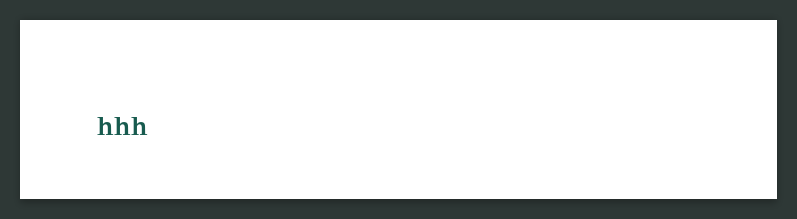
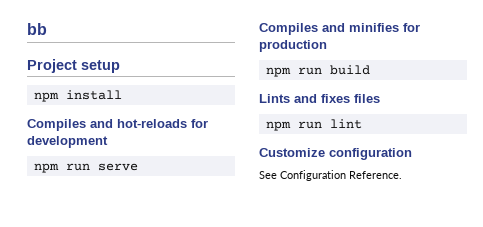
[97,117,148,135] hhh -> [27,23,47,35] [27,59,120,73] [33,90,122,102] [27,119,208,131] [27,136,108,148] [33,163,138,173] [259,23,420,35] [259,40,327,52] [265,65,370,77] [259,94,380,103] [265,119,362,131] [259,148,412,160] [259,170,402,181] bb // Project setup // npm install // Compiles and hot-reloads for development // npm run serve // Compiles and minifies for production // npm run build // Lints and fixes files // npm run lint // Customize configuration // See Configuration Reference.

